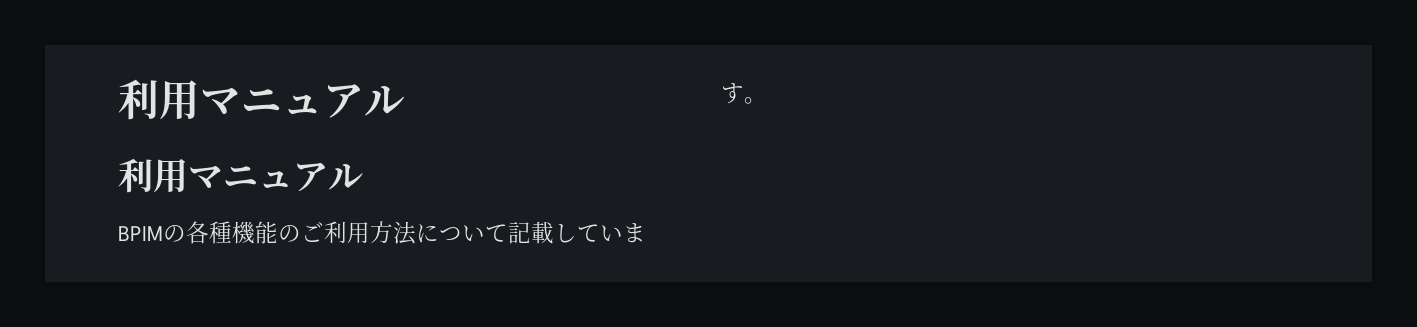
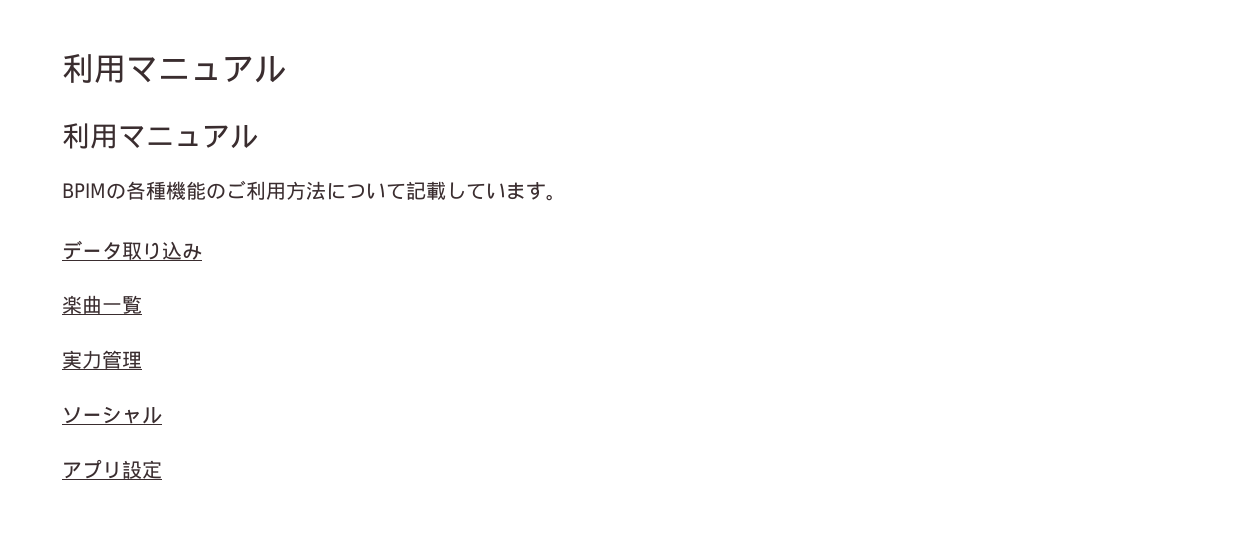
(767, 100) none -> [62,240,202,260] [62,295,142,314] [62,350,142,369] [62,406,162,424] [62,459,162,479] // データ取り込み // 楽曲一覧 // 実力管理 // ソーシャル // アプリ設定

